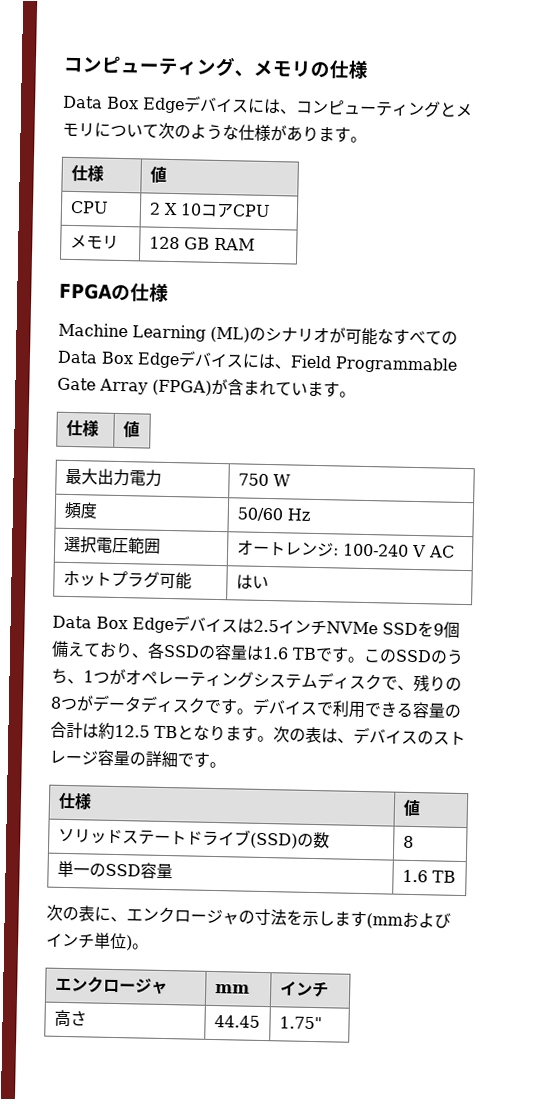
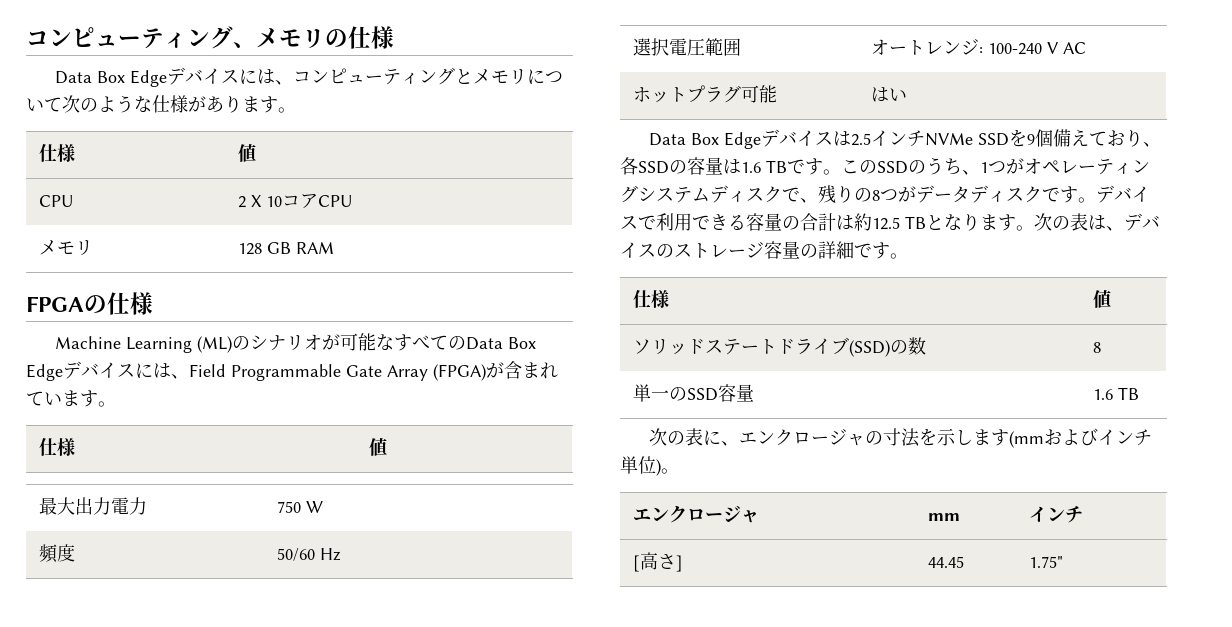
(329, 989) none -> [633,555,641,572] [
(87, 1018) none -> [676,555,684,572] ]

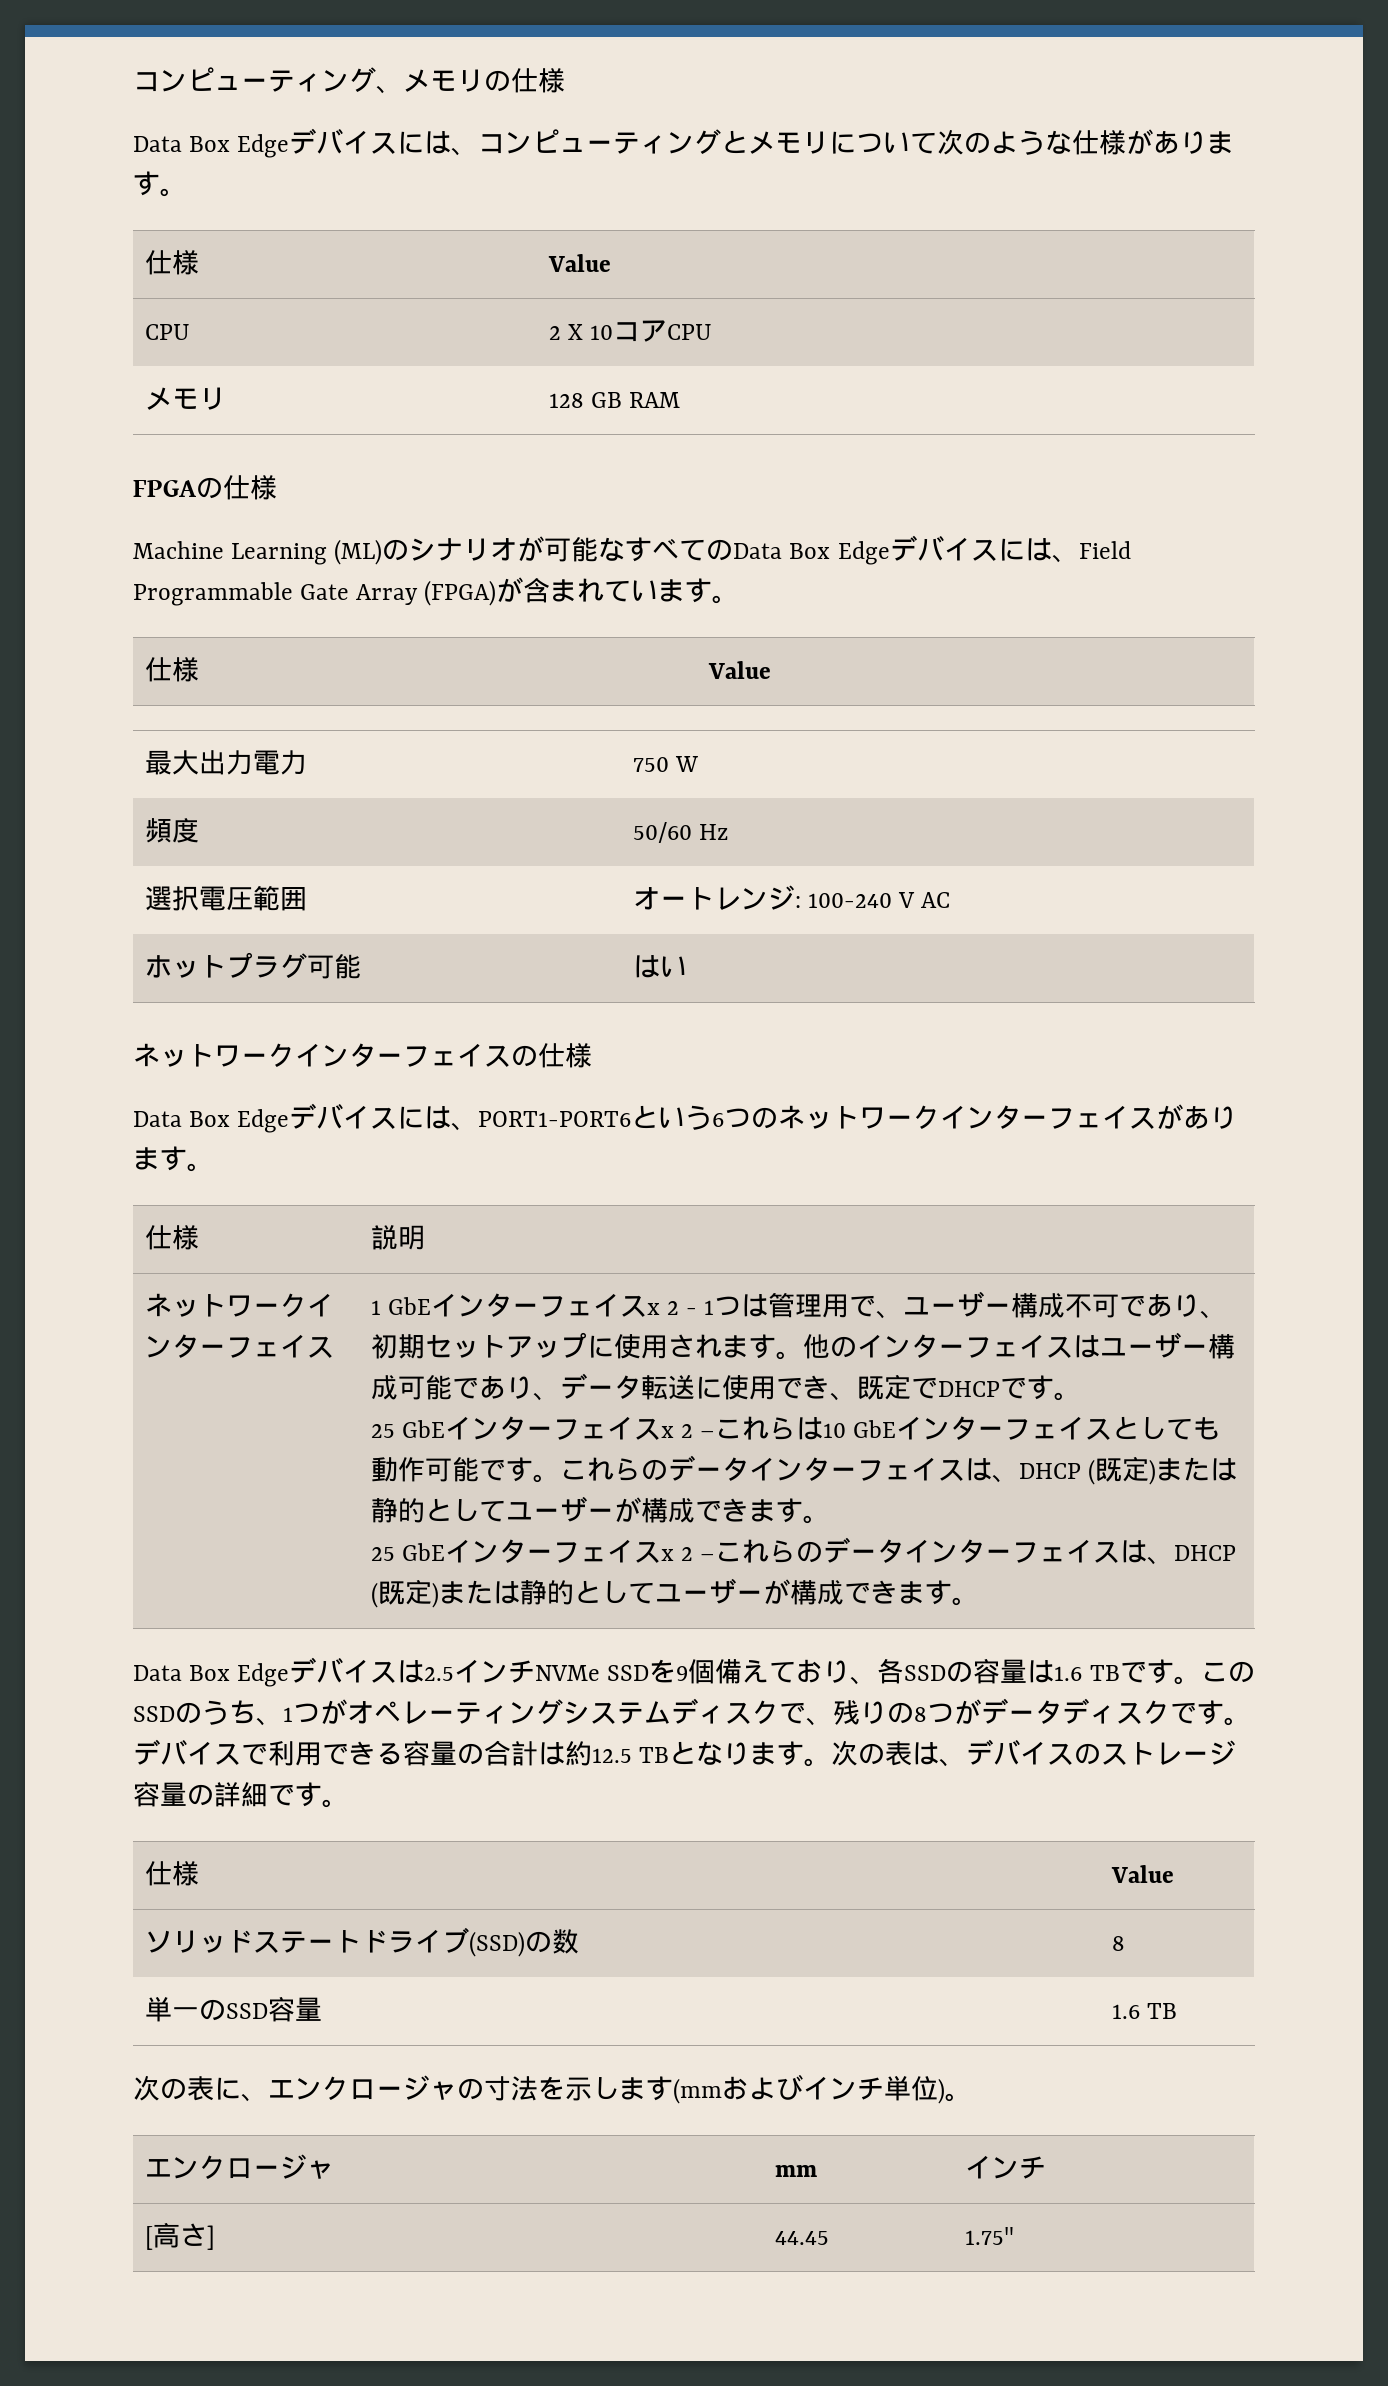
[238,144,257,162] 値 -> [547,254,611,272] Value
[369,438,388,456] 値 -> [707,661,771,679] Value
(908, 95) none -> [133,1043,592,1068] [133,1103,1238,1133] [133,1146,214,1172] [144,1225,199,1250] [370,1225,425,1250] [144,1293,334,1317] [144,1334,334,1358] [370,1291,1228,1319] [370,1332,1235,1360] [370,1373,1081,1401] [370,1416,1221,1440] [370,1455,1237,1485] [370,1496,830,1524] [370,1537,1237,1565] [370,1578,979,1608] // ネットワークインターフェイスの仕様 // Data Box Edgeデバイスには、PORT1-PORT6という6つのネットワークインターフェイスがあります。 // 仕様 | 説明 // ネットワークインターフェイス | 1 GbEインターフェイスx 2 - 1つは管理用で、ユーザー構成不可であり、初期セットアップに使用されます。他のインターフェイスはユーザー構成可能であり、データ転送に使用でき、既定でDHCPです。 // 25 GbEインターフェイスx 2 –これらは10 GbEインターフェイスとしても動作可能です。これらのデータインターフェイスは、DHCP (既定)または静的としてユーザーが構成できます。 // 25 GbEインターフェイスx 2 –これらのデータインターフェイスは、DHCP (既定)または静的としてユーザーが構成できます。
[1093,290,1112,308] 値 -> [1110,1865,1174,1883] Value

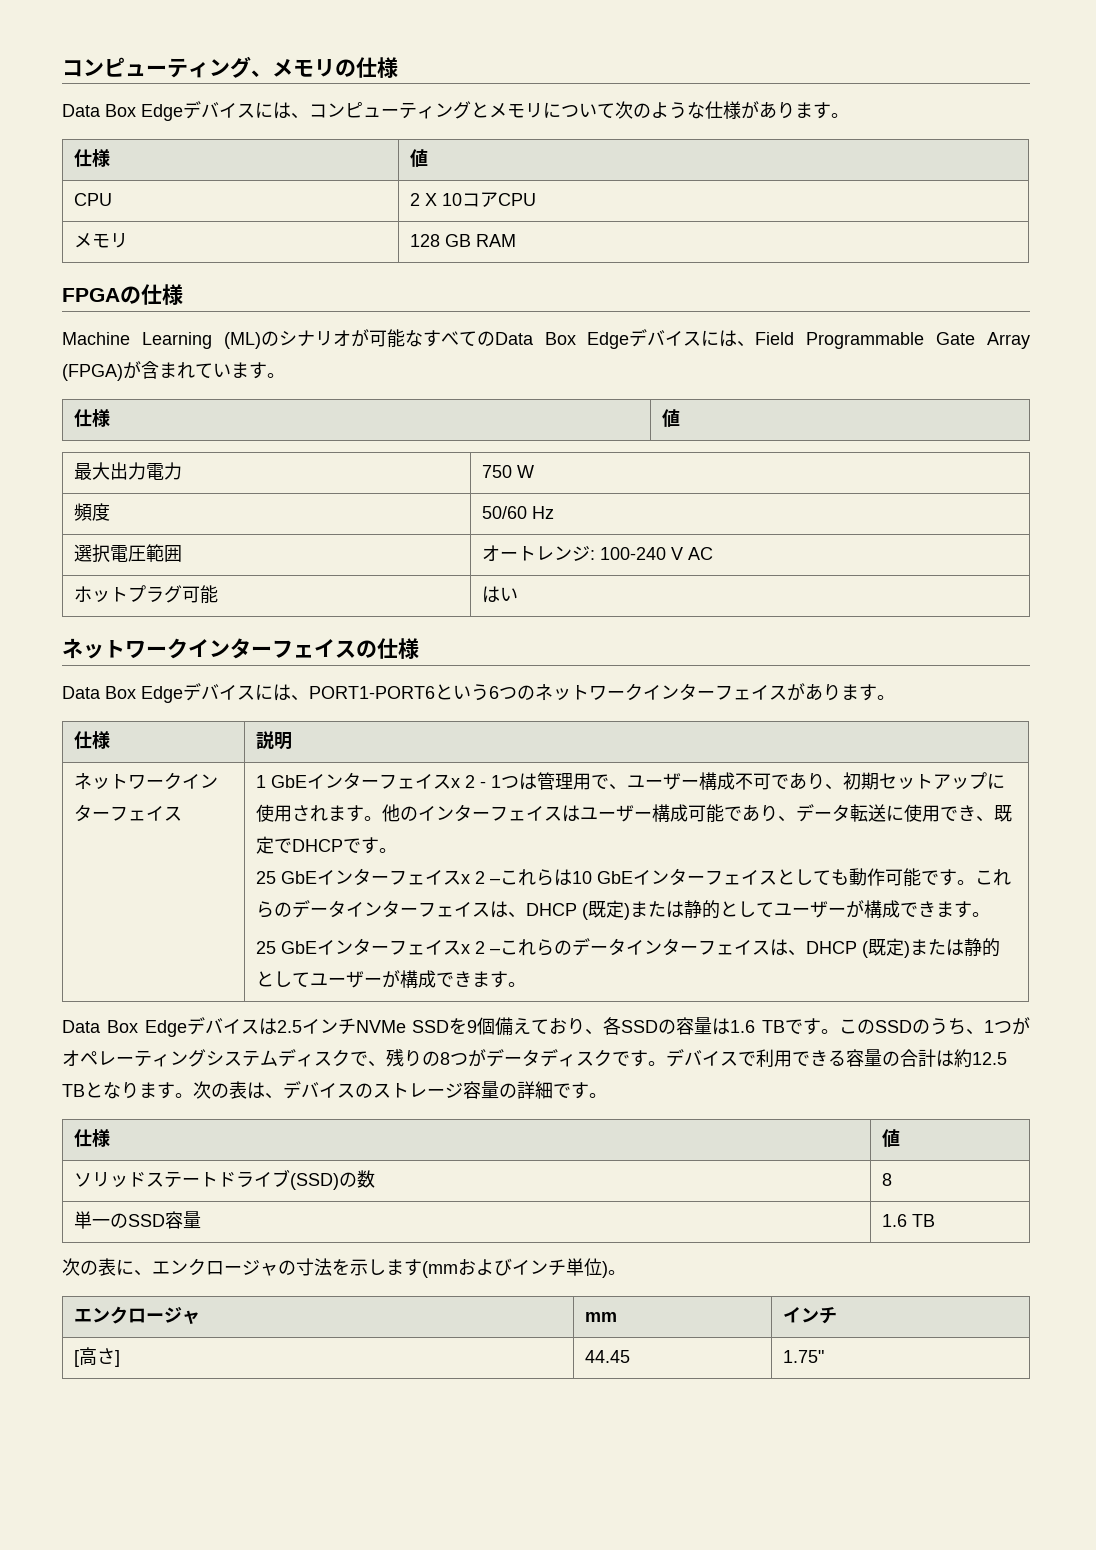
[547,254,611,272] Value -> [410,149,429,167] 値
[707,661,771,679] Value -> [662,409,681,427] 値
[1110,1865,1174,1883] Value -> [882,1129,901,1147] 値

